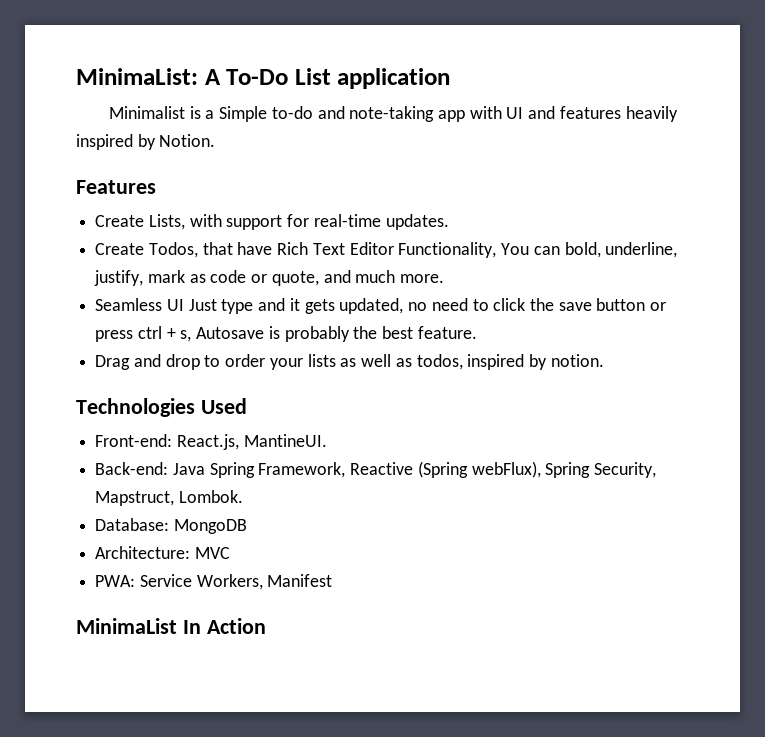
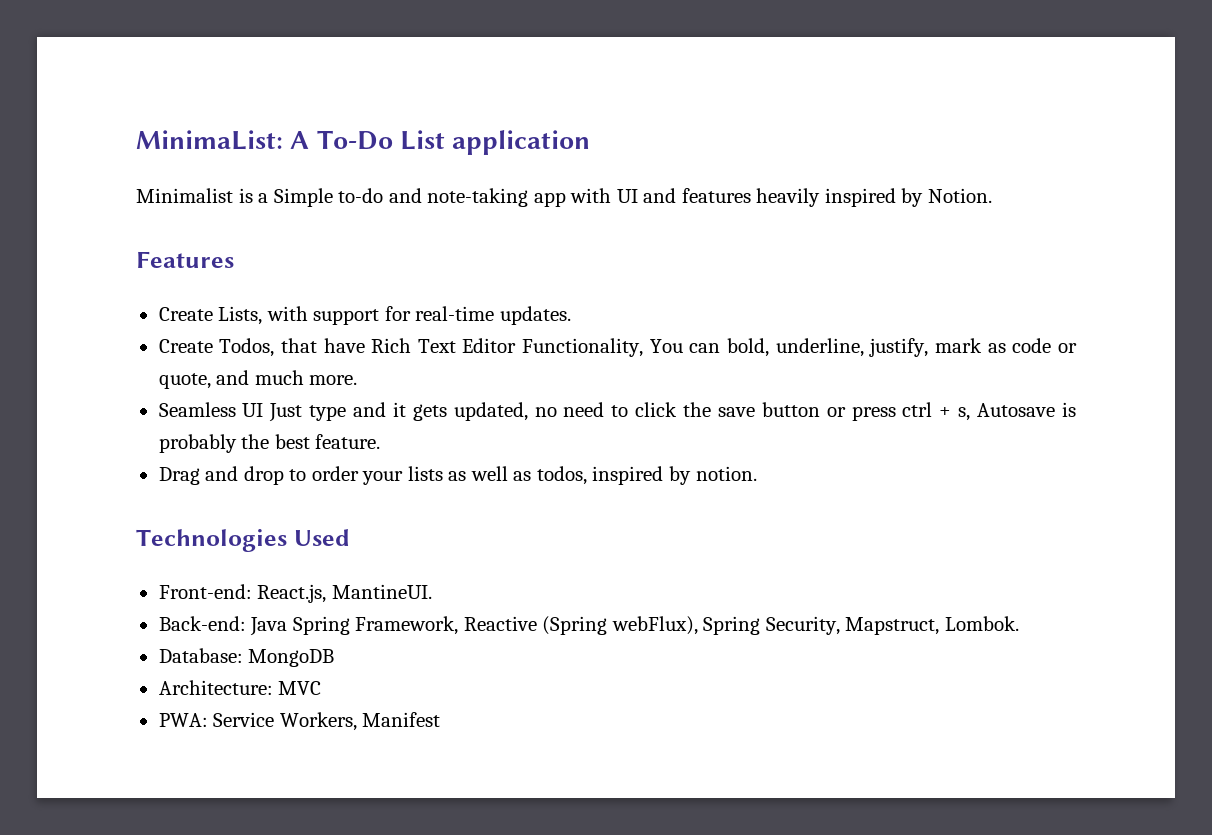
[76,618,266,634] // MinimaList In Action -> (441, 719) none

